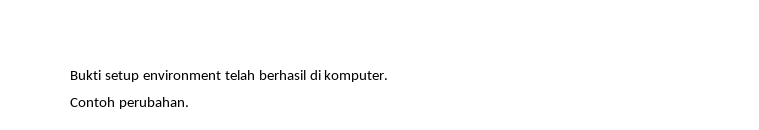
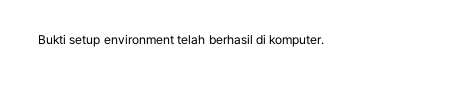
[70,97,189,109] // Contoh perubahan. -> (325, 41) none

